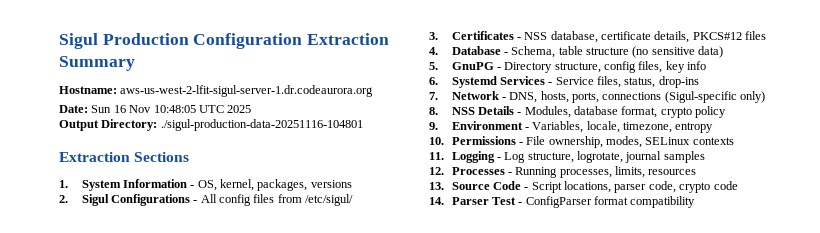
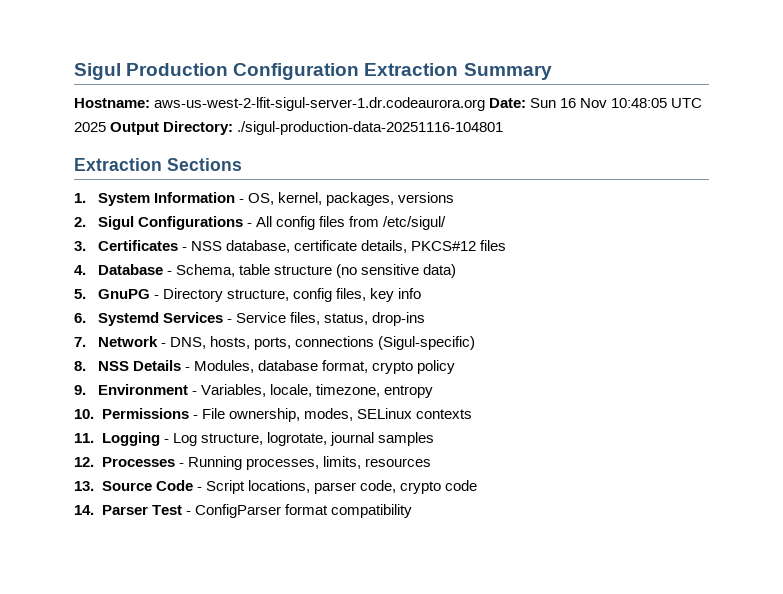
(374, 91) // -> (486, 104) none
(252, 109) // -> (106, 127) none
[664,91,766,103] (Sigul-specific only) -> [378,336,476,350] (Sigul-specific)

